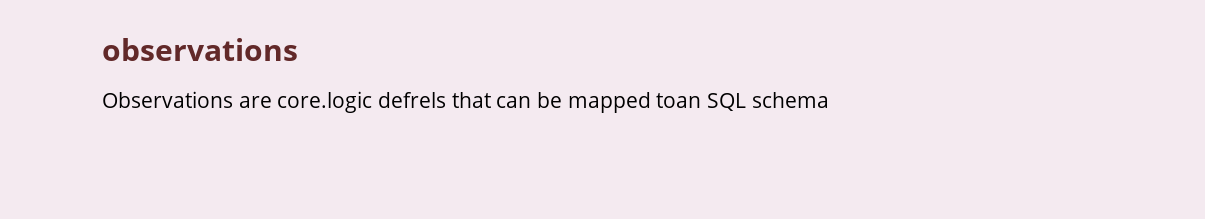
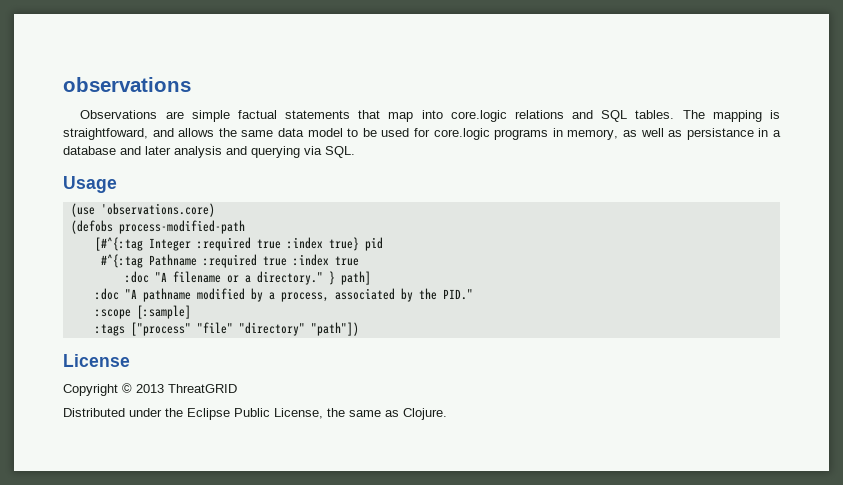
[277,91,829,113] core.logic defrels that can be mapped toan SQL schema -> [191,110,780,122] [63,128,782,140] [63,146,355,158] [63,176,117,193] [70,203,215,217] [70,220,245,234] [94,237,383,251] [100,254,359,268] [124,271,371,285] [94,288,473,302] [94,305,191,319] [94,322,359,336] [63,354,130,367] [63,383,237,396] [63,408,447,420] simple factual statements that map into core.logic relations and SQL tables. The mapping is straightfoward, and allows the same data model to be used for core.logic programs in memory, as well as persistance in a database and later analysis and querying via SQL. // Usage // (use 'observations.core) // (defobs process-modified-path // [#^{:tag Integer :required true :index true} pid // #^{:tag Pathname :required true :index true // :doc "A filename or a directory." } path] // :doc "A pathname modified by a process, associated by the PID." // :scope [:sample] // :tags ["process" "file" "directory" "path"]) // License // Copyright © 2013 ThreatGRID // Distributed under the Eclipse Public License, the same as Clojure.

